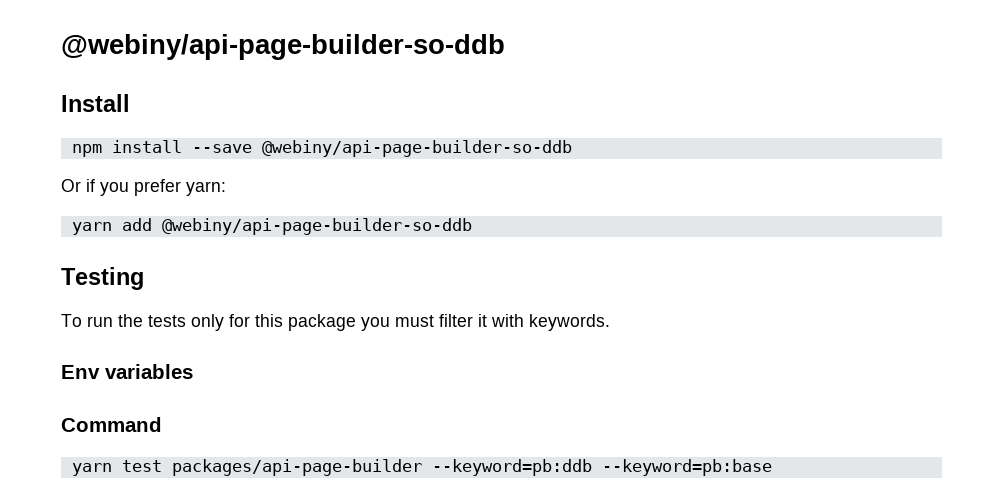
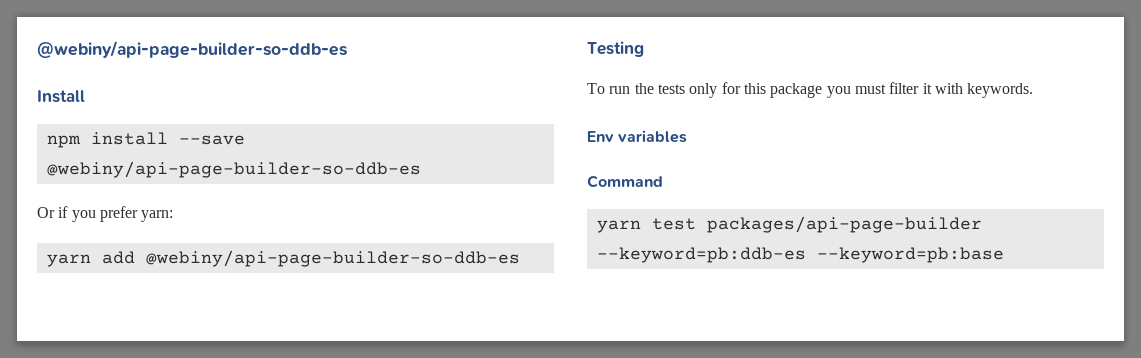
[61,34,505,60] @webiny/api-page-builder-so-ddb -> [37,41,347,58] @webiny/api-page-builder-so-ddb-es
[261,140,572,157] @webiny/api-page-builder-so-ddb -> [46,161,421,178] @webiny/api-page-builder-so-ddb-es
[161,218,472,235] @webiny/api-page-builder-so-ddb -> [145,250,520,267] @webiny/api-page-builder-so-ddb-es
[431,459,592,476] --keyword=pb:ddb -> [596,247,806,263] --keyword=pb:ddb-es

